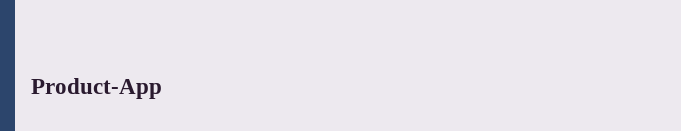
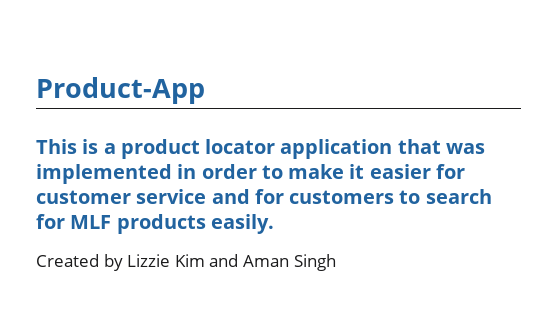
(162, 88) none -> [36,139,485,159] [36,164,465,184] [36,189,492,204] [36,214,274,234] [36,254,336,271] // This is a product locator application that was implemented in order to make it easier for customer service and for customers to search for MLF products easily. // Created by Lizzie Kim and Aman Singh

